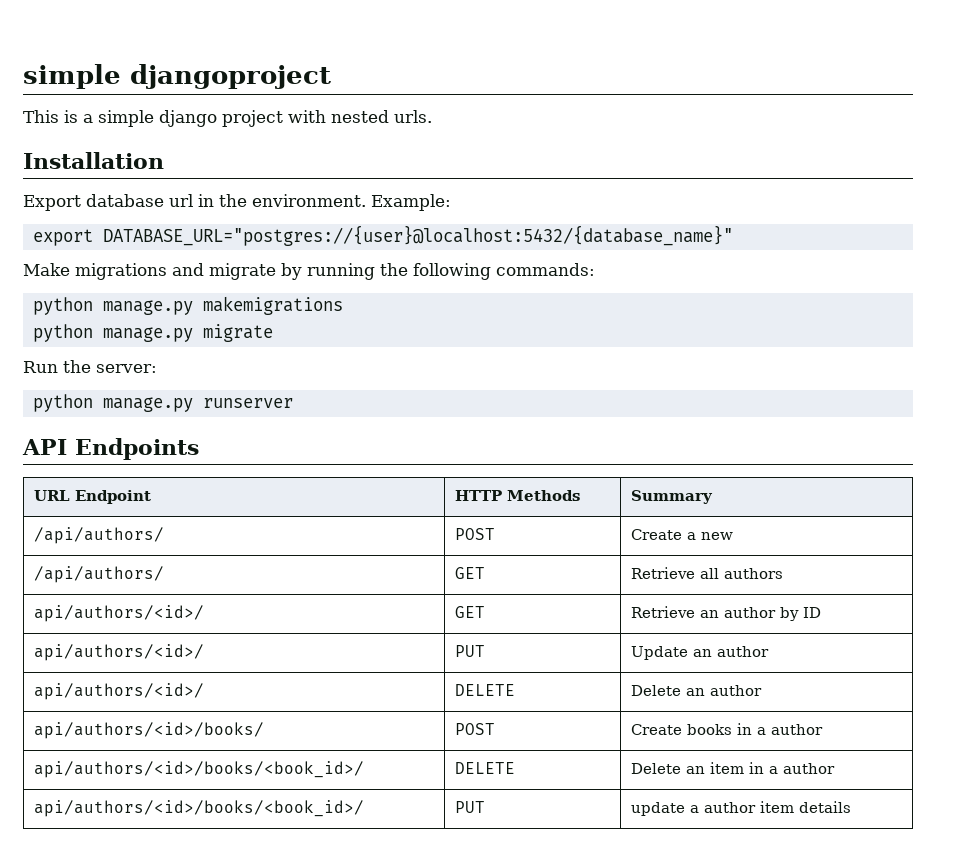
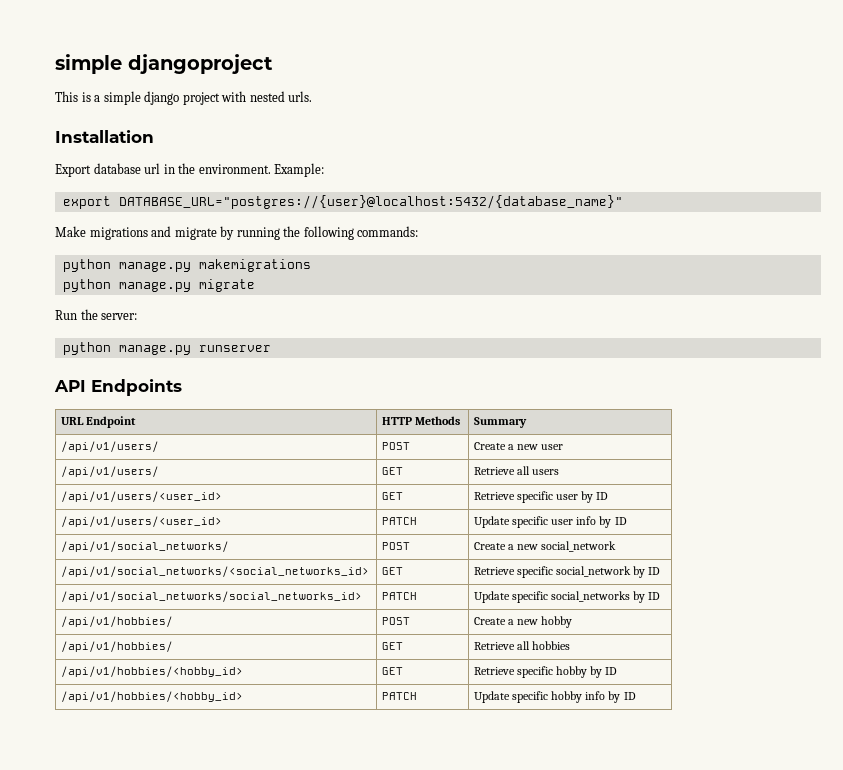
[33,527,164,544] [454,528,495,540] [630,529,733,540] [33,566,164,583] [454,567,485,579] [630,567,783,579] [33,605,204,622] [454,606,485,618] [630,606,821,621] [33,644,204,661] [454,645,485,657] [630,646,769,660] [33,683,204,700] [454,684,515,696] [630,685,762,696] [33,722,264,739] [454,723,495,735] [630,723,823,735] [33,761,364,778] [454,762,515,774] [630,762,835,774] [33,800,364,817] [454,801,485,813] [630,801,851,816] /api/authors/ | POST | Create a new // /api/authors/ | GET | Retrieve all authors // api/authors/<id>/ | GET | Retrieve an author by ID // api/authors/<id>/ | PUT | Update an author // api/authors/<id>/ | DELETE | Delete an author // api/authors/<id>/books/ | POST | Create books in a author // api/authors/<id>/books/<book_id>/ | DELETE | Delete an item in a author // api/authors/<id>/books/<book_id>/ | PUT | update a author item details -> [61,441,160,452] [382,442,411,450] [474,442,564,450] [61,466,160,477] [382,467,404,475] [474,466,560,475] [61,491,223,502] [382,492,404,500] [474,491,609,503] [61,516,223,527] [382,517,418,525] [474,516,627,528] [61,541,230,552] [382,542,411,550] [474,541,617,552] [61,566,370,577] [382,567,404,575] [474,566,661,578] [61,591,363,602] [382,592,418,600] [474,591,661,603] [61,616,174,627] [382,617,411,625] [474,616,573,628] [61,641,174,652] [382,642,404,650] [474,641,571,650] [61,666,244,677] [382,667,404,675] [474,666,618,678] [61,691,244,702] [382,692,418,700] [474,691,636,703] /api/v1/users/ | POST | Create a new user // /api/v1/users/ | GET | Retrieve all users // /api/v1/users/<user_id> | GET | Retrieve specific user by ID // /api/v1/users/<user_id> | PATCH | Update specific user info by ID // /api/v1/social_networks/ | POST | Create a new social_network // /api/v1/social_networks/<social_networks_id> | GET | Retrieve specific social_network by ID // /api/v1/social_networks/social_networks_id> | PATCH | Update specific social_networks by ID // /api/v1/hobbies/ | POST | Create a new hobby // /api/v1/hobbies/ | GET | Retrieve all hobbies // /api/v1/hobbies/<hobby_id> | GET | Retrieve specific hobby by ID // /api/v1/hobbies/<hobby_id> | PATCH | Update specific hobby info by ID

